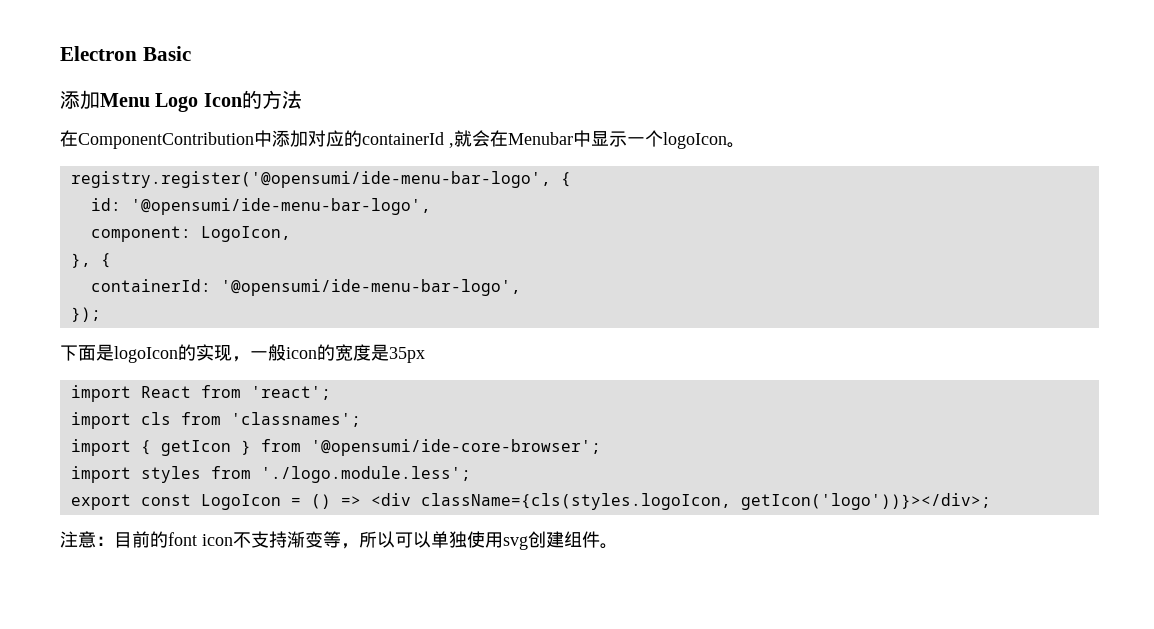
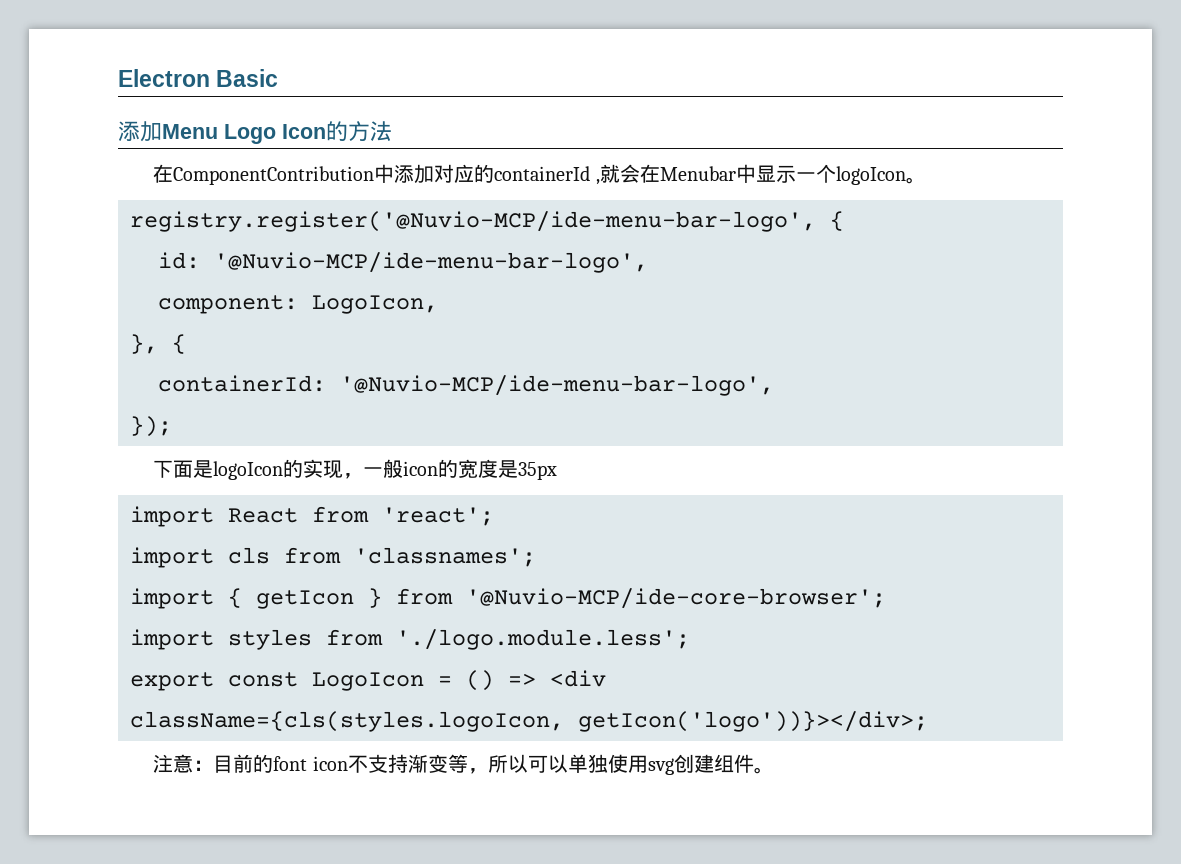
[70,171,551,188] registry.register('@opensumi/ide-menu-bar-logo', -> [130,211,816,232] registry.register('@Nuvio-MCP/ide-menu-bar-logo',
[130,198,431,215] '@opensumi/ide-menu-bar-logo', -> [214,252,648,273] '@Nuvio-MCP/ide-menu-bar-logo',
[220,279,521,296] '@opensumi/ide-menu-bar-logo', -> [340,375,774,396] '@Nuvio-MCP/ide-menu-bar-logo',
[310,439,601,456] '@opensumi/ide-core-browser'; -> [466,588,886,609] '@Nuvio-MCP/ide-core-browser';

